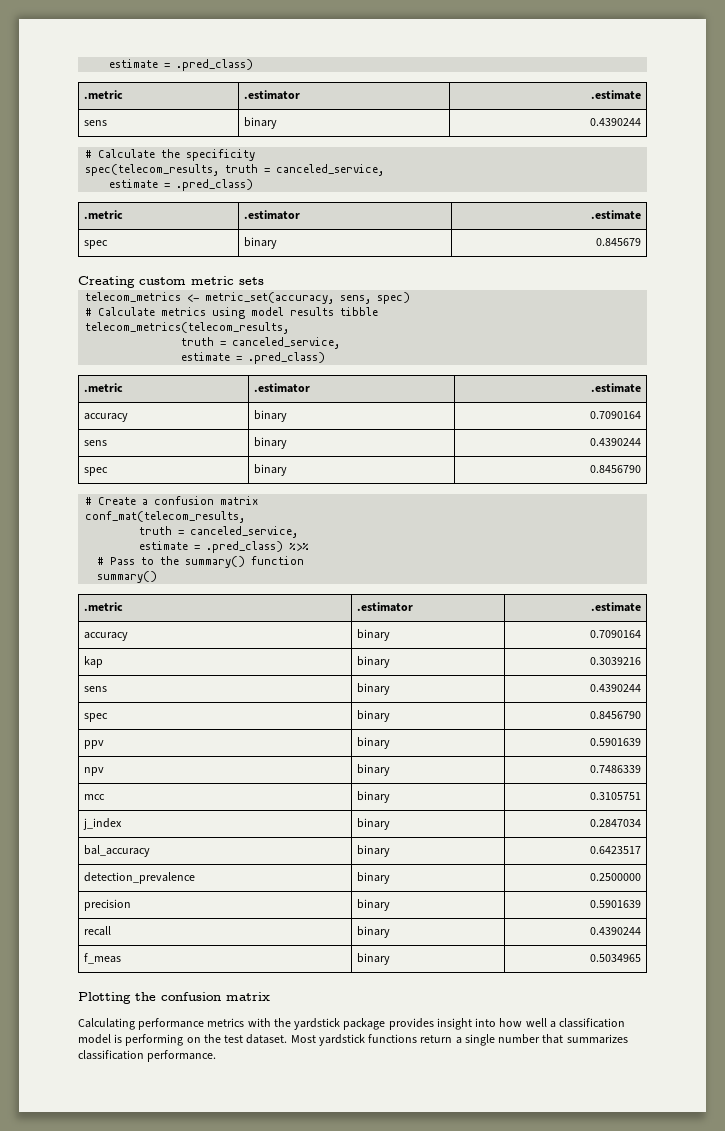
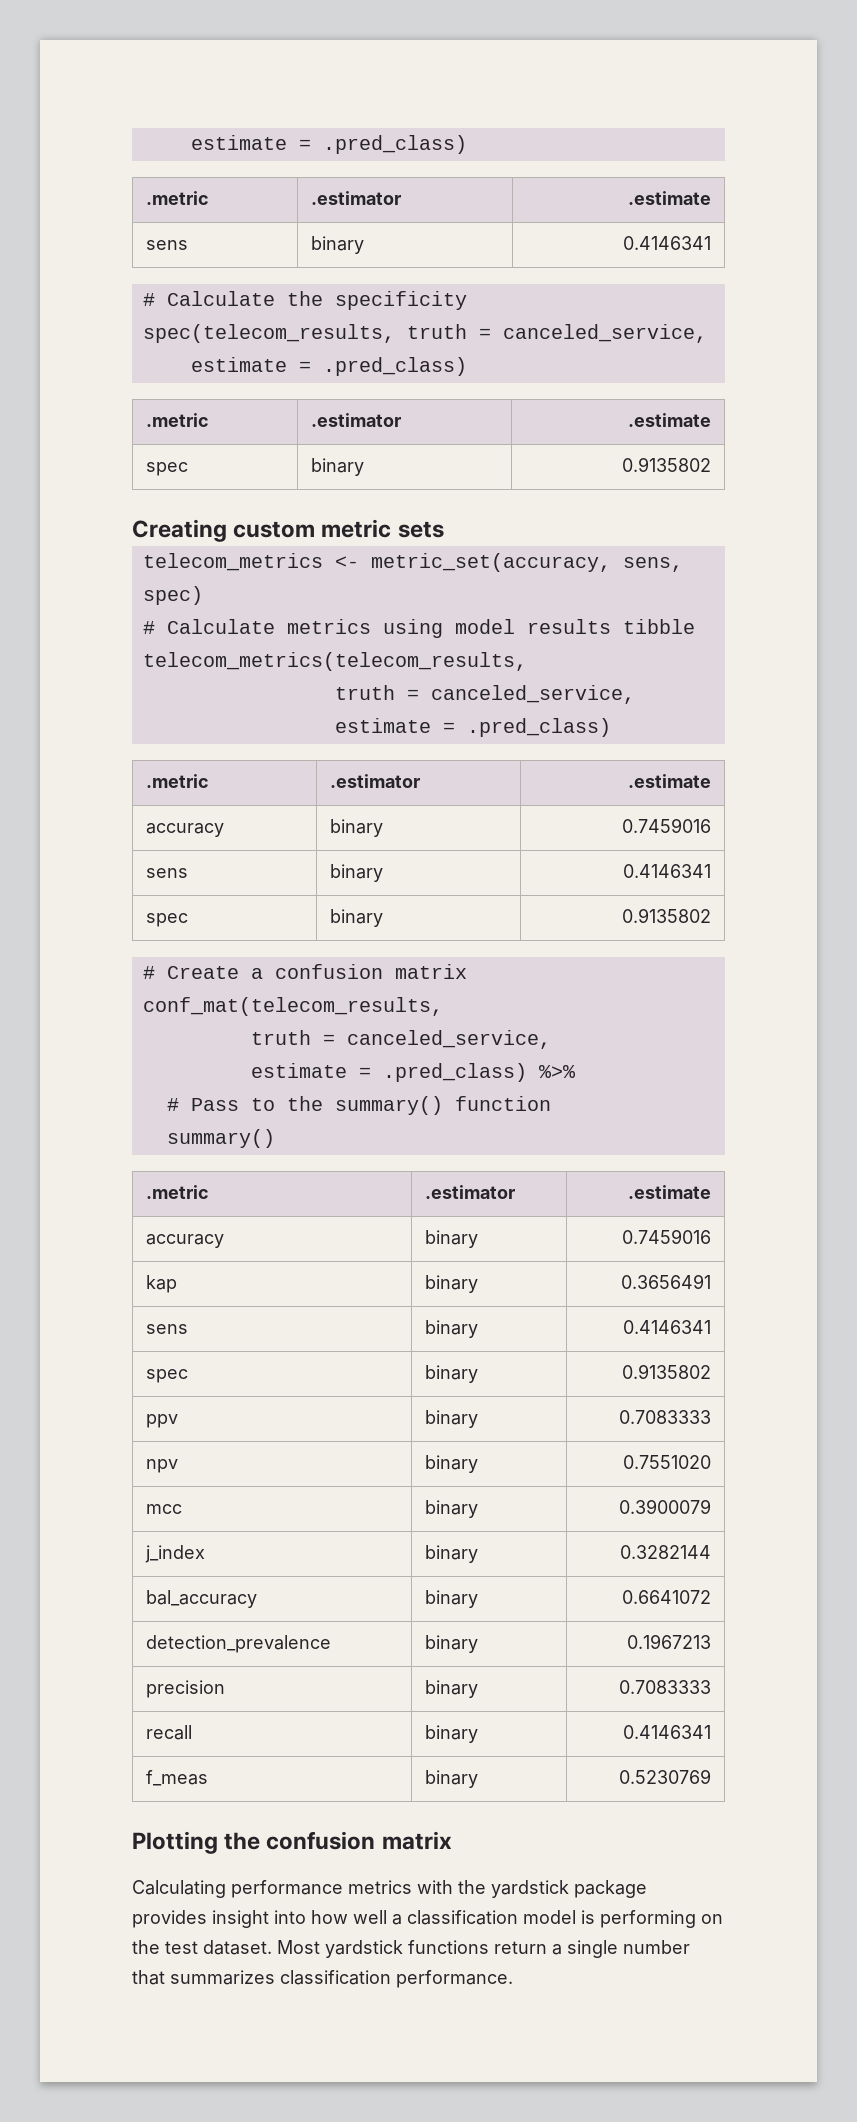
[589,118,641,126] 0.4390244 -> [623,236,712,250] 0.4146341
[595,238,641,246] 0.845679 -> [622,457,712,472] 0.9135802
[589,411,641,419] [84,440,108,446] [254,437,288,449] [589,438,641,446] [84,467,109,476] [254,464,288,476] [589,465,641,473] 0.7090164 // sens | binary | 0.4390244 // spec | binary | 0.8456790 -> [622,818,712,833] [145,868,188,878] [329,864,383,882] [623,864,712,878] [145,913,188,927] [329,909,383,927] [622,908,712,923] 0.7459016 // sens | binary | 0.4146341 // spec | binary | 0.9135802
[589,630,641,638] 0.7090164 -> [622,1229,712,1244] 0.7459016
[589,657,641,665] [84,686,108,692] [357,683,391,695] [589,684,641,692] [84,713,109,722] [357,710,391,722] [589,711,641,719] 0.3039216 // sens | binary | 0.4390244 // spec | binary | 0.8456790 -> [621,1274,712,1289] [145,1324,188,1334] [424,1320,478,1338] [623,1320,712,1334] [145,1369,188,1383] [424,1365,478,1383] [622,1364,712,1379] 0.3656491 // sens | binary | 0.4146341 // spec | binary | 0.9135802
[589,738,641,746] 0.5901639 -> [619,1410,712,1424] 0.7083333
[589,765,641,773] 0.7486339 -> [623,1455,712,1469] 0.7551020
[589,792,641,800] 0.3105751 -> [619,1499,712,1514] 0.3900079
[589,819,641,827] 0.2847034 -> [620,1545,712,1559] 0.3282144
[589,846,641,854] 0.6423517 -> [622,1590,712,1604] 0.6641072
[589,873,641,881] 0.2500000 -> [627,1634,712,1649] 0.1967213
[589,900,641,908] 0.5901639 -> [619,1680,712,1694] 0.7083333
[589,927,641,935] 0.4390244 -> [623,1725,712,1739] 0.4146341
[589,954,641,962] 0.5034965 -> [619,1769,712,1784] 0.5230769

